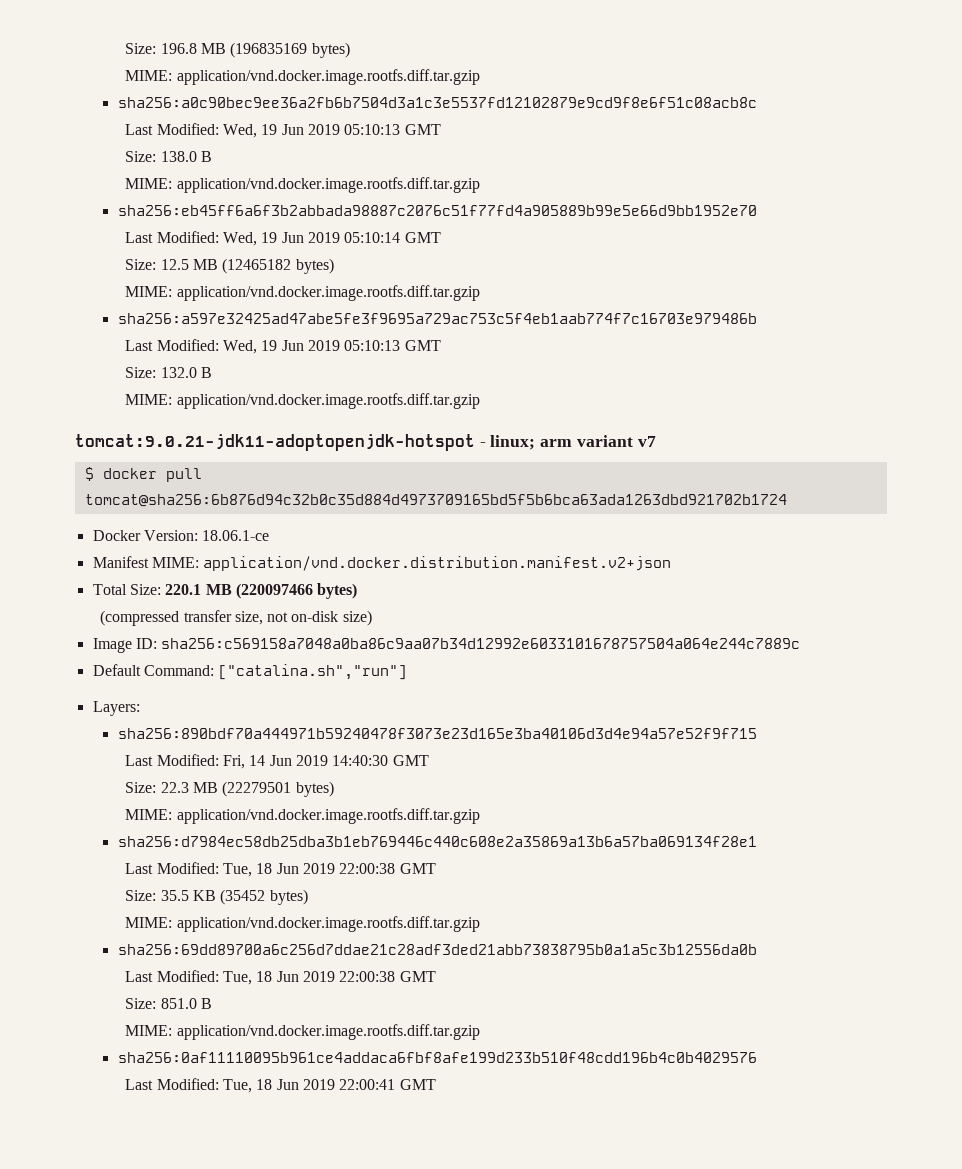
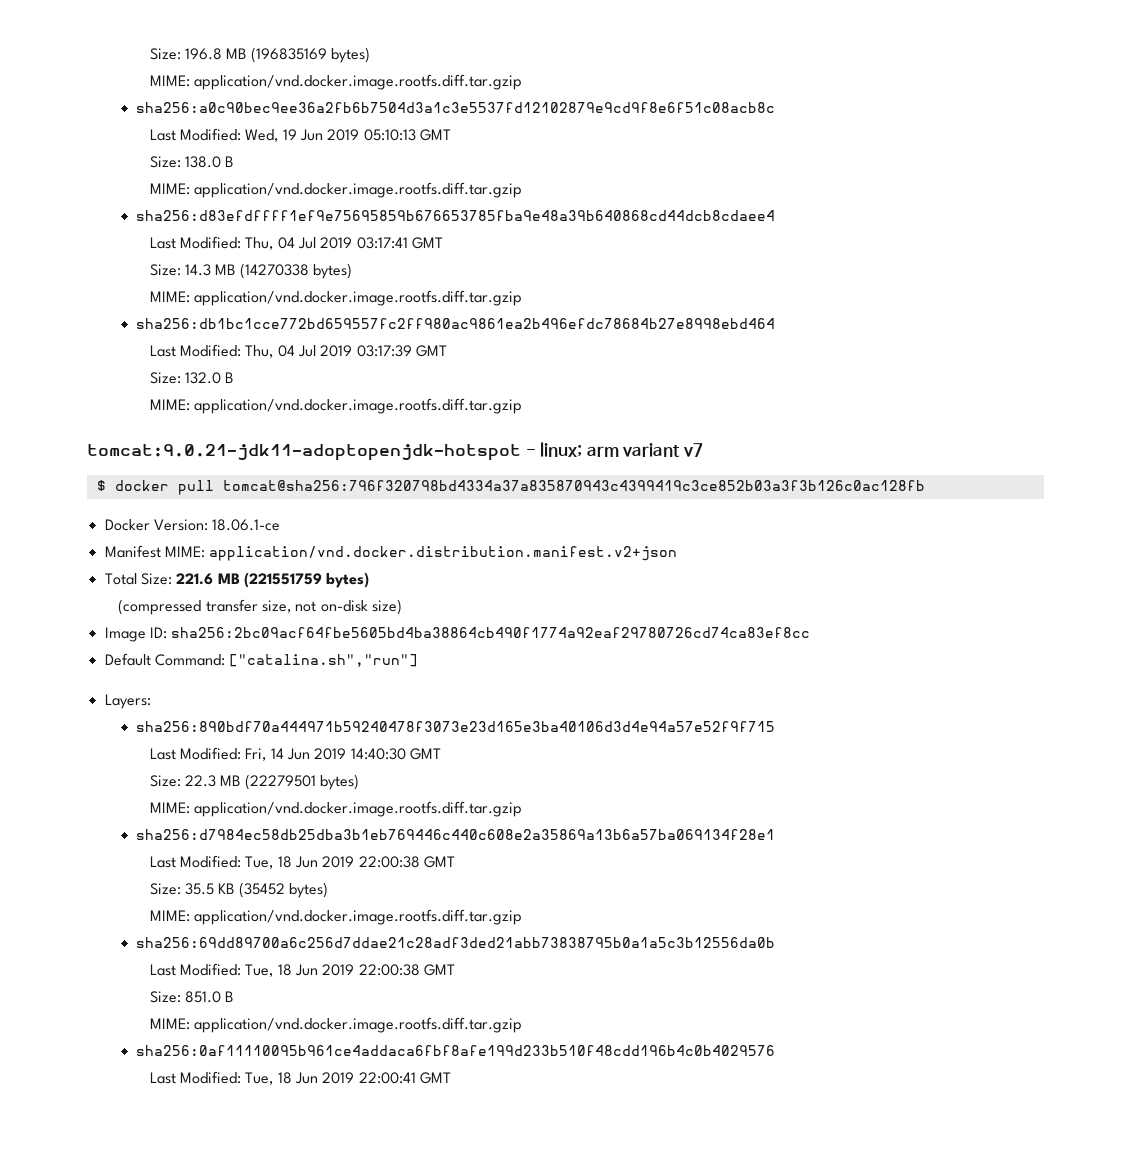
[117,205,757,216] [125,231,441,246] [125,258,334,274] [125,285,480,301] [117,313,757,324] [125,339,401,354] sha256:eb45ff6a6f3b2abbada98887c2076c51f77fd4a905889b99e5e66d9bb1952e70 // Last Modified: Wed, 19 Jun 2019 05:10:14 GMT // Size: 12.5 MB (12465182 bytes) // MIME: application/vnd.docker.image.rootfs.diff.tar.gzip // sha256:a597e32425ad47abe5fe3f9695a729ac753c5f4eb1aab774f7c16703e979486b // Last Modified: Wed, 19 Jun 2019 05:10:13 -> [135,210,775,221] [149,236,443,250] [149,263,352,279] [149,290,523,306] [135,318,775,329] [149,344,412,358] sha256:d83efdffff1ef9e75695859b676653785fba9e48a39b640868cd44dcb8cdaee4 // Last Modified: Thu, 04 Jul 2019 03:17:41 GMT // Size: 14.3 MB (14270338 bytes) // MIME: application/vnd.docker.image.rootfs.diff.tar.gzip // sha256:db1bc1cce772bd659557fc2ff980ac9861ea2b496efdc78684b27e8998ebd464 // Last Modified: Thu, 04 Jul 2019 03:17:39
[84,494,787,507] tomcat@sha256:6b876d94c32b0c35d884d4973709165bd5f5b6bca63ada1263dbd921702b1724 -> [222,480,925,491] tomcat@sha256:796f320798bd4334a37a835870943c4399419c3ce852b03a3f3b126c0ac128fb
[165,583,313,599] 220.1 MB (220097466 -> [176,572,322,588] 221.6 MB (221551759
[161,638,801,649] sha256:c569158a7048a0ba86c9aa07b34d12992e6033101678757504a064e244c7889c -> [171,627,811,638] sha256:2bc09acf64fbe5605bd4ba38864cb490f1774a92eaf29780726cd74ca83ef8cc

